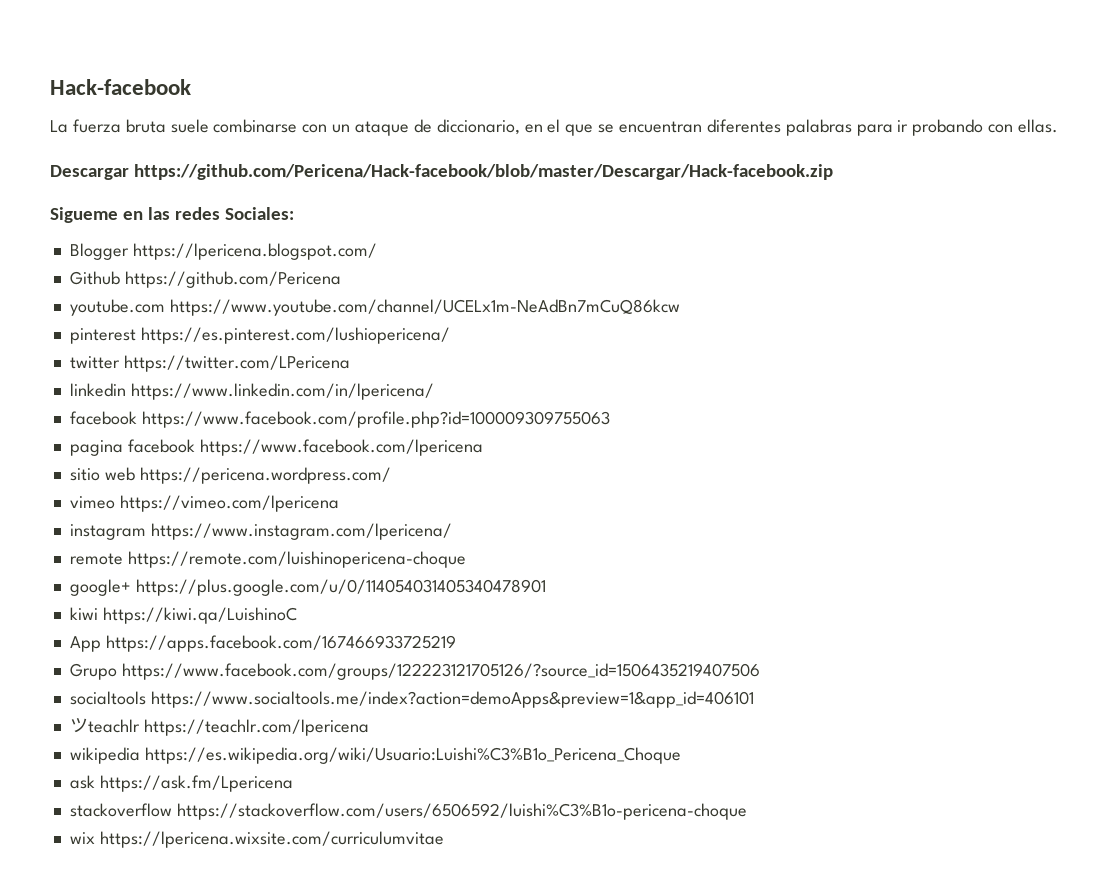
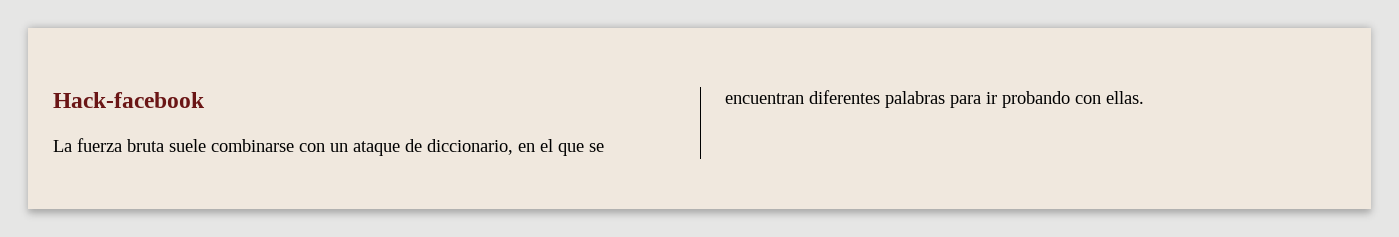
[50,164,833,180] [50,207,294,223] [69,243,377,260] [69,271,341,288] [69,299,680,316] [69,327,450,344] [69,355,350,372] [69,383,434,400] [69,411,610,428] [69,439,483,456] [69,467,391,484] [69,495,339,512] [69,523,452,540] [69,551,466,568] [69,579,546,596] [69,607,297,624] [69,635,456,652] [69,663,760,680] [69,691,754,708] [69,718,369,736] [69,747,681,764] [69,775,293,792] [69,803,747,820] [69,831,444,848] // Descargar https://github.com/Pericena/Hack-facebook/blob/master/Descargar/Hack-facebook.zip // Sigueme en las redes Sociales: // Blogger https://lpericena.blogspot.com/ // Github https://github.com/Pericena // youtube.com https://www.youtube.com/channel/UCELx1m-NeAdBn7mCuQ86kcw // pinterest https://es.pinterest.com/lushiopericena/ // twitter https://twitter.com/LPericena // linkedin https://www.linkedin.com/in/lpericena/ // facebook https://www.facebook.com/profile.php?id=100009309755063 // pagina facebook https://www.facebook.com/lpericena // sitio web https://pericena.wordpress.com/ // vimeo https://vimeo.com/lpericena // instagram https://www.instagram.com/lpericena/ // remote https://remote.com/luishinopericena-choque // google+ https://plus.google.com/u/0/114054031405340478901 // kiwi https://kiwi.qa/LuishinoC // App https://apps.facebook.com/167466933725219 // Grupo https://www.facebook.com/groups/122223121705126/?source_id=1506435219407506 // socialtools https://www.socialtools.me/index?action=demoApps&preview=1&app_id=406101 // ツteachlr https://teachlr.com/lpericena // wikipedia https://es.wikipedia.org/wiki/Usuario:Luishi%C3%B1o_Pericena_Choque // ask https://ask.fm/Lpericena // stackoverflow https://stackoverflow.com/users/6506592/luishi%C3%B1o-pericena-choque // wix https://lpericena.wixsite.com/curriculumvitae -> (1144, 97) none

